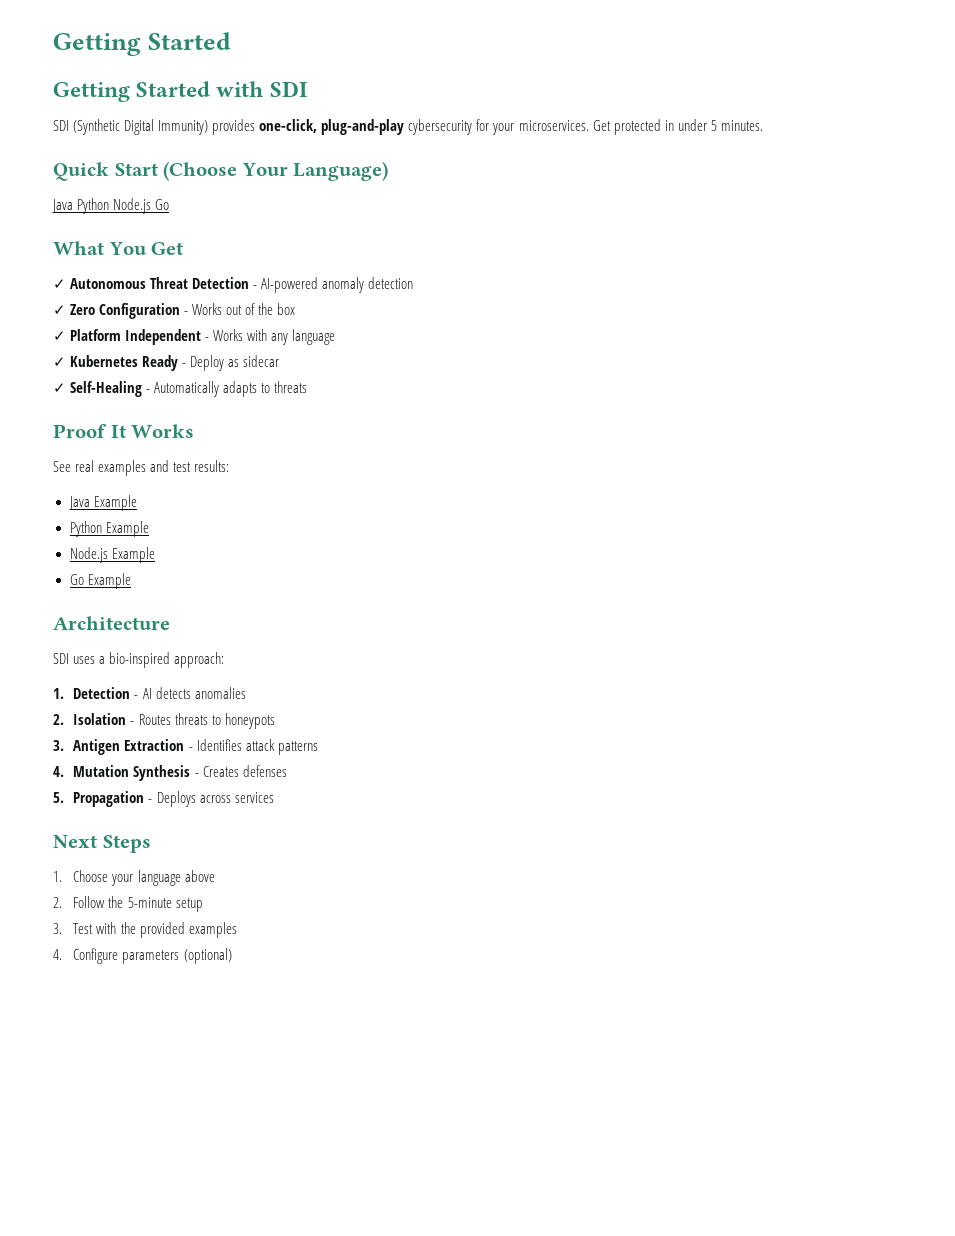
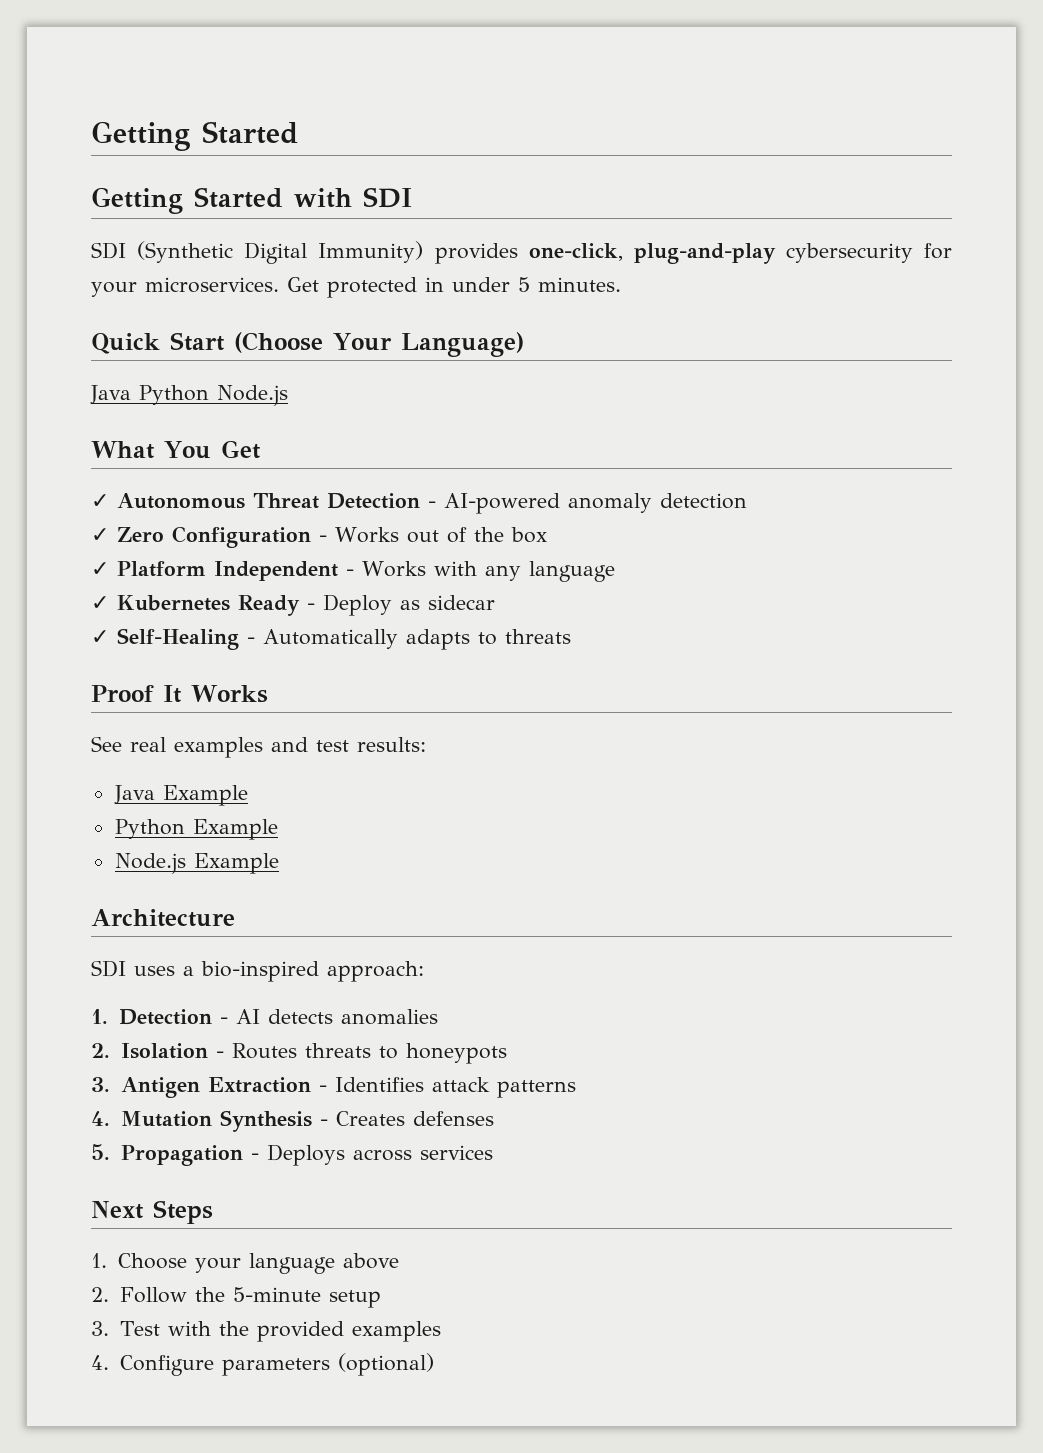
[155,199,170,210] Go -> (288, 395) none
[69,573,131,589] // Go Example -> (279, 863) none

